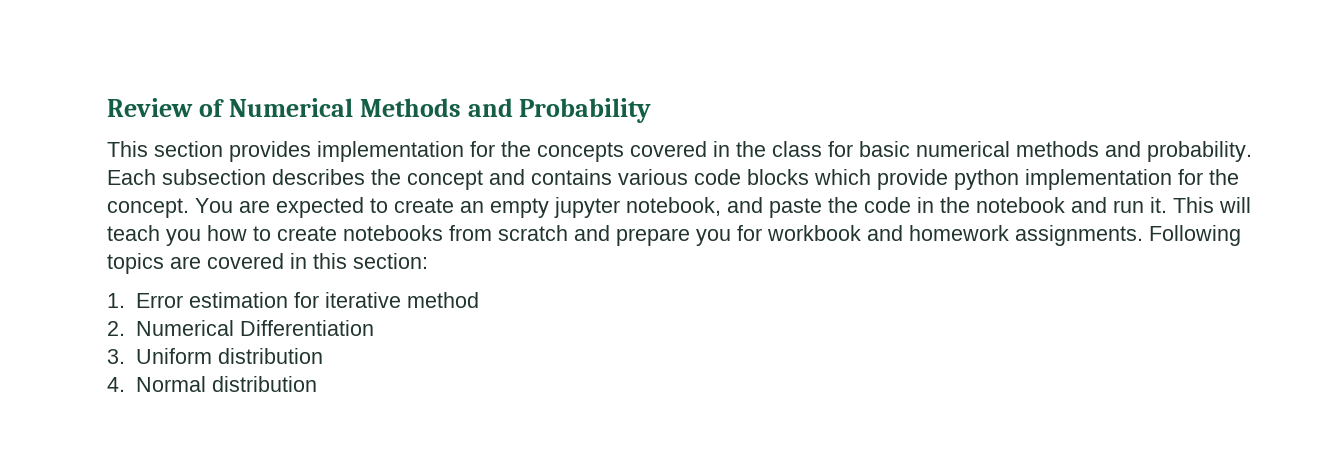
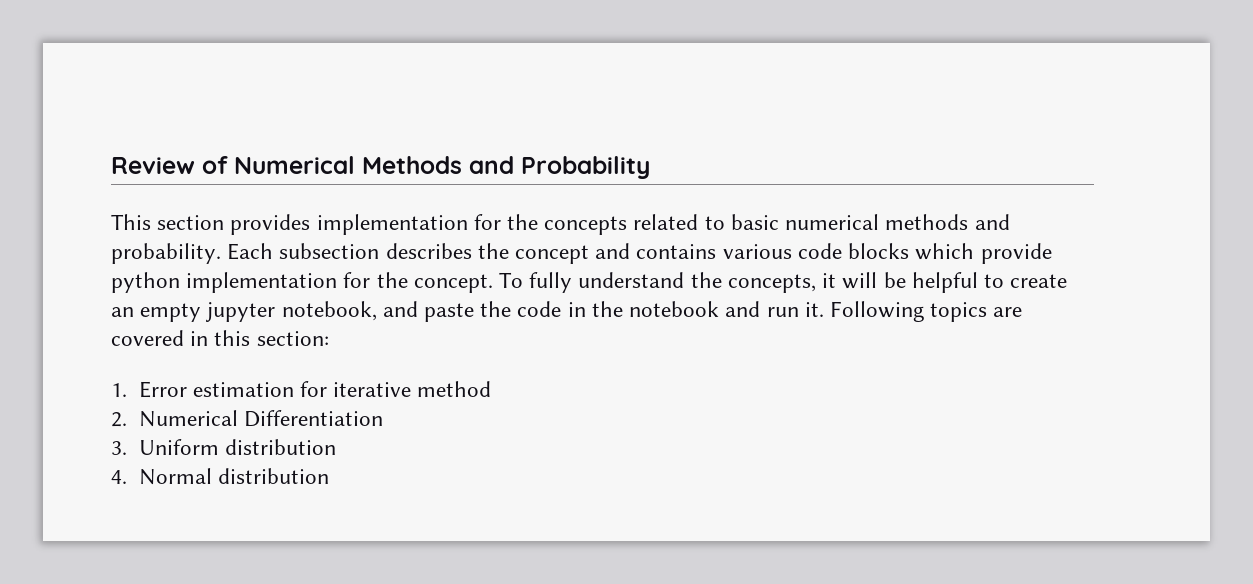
[630,141,853,157] covered in the class for -> [633,214,725,230] related to
[195,197,364,218] You are expected -> [499,272,978,293] To fully understand the concepts, it will be helpful
[1173,197,1251,213] [107,225,1143,246] This will teach you how to create notebooks from scratch and prepare you for workbook and homework assignments. -> (824, 309) none

